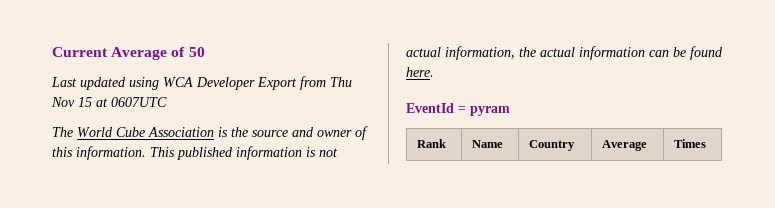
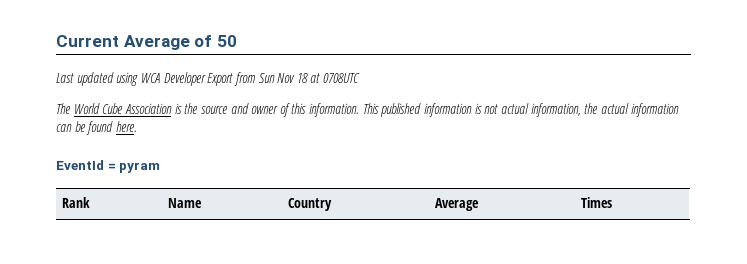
[330,77,352,87] [51,97,167,107] Thu Nov 15 at 0607UTC -> [258,73,361,83] Sun Nov 18 at 0708UTC

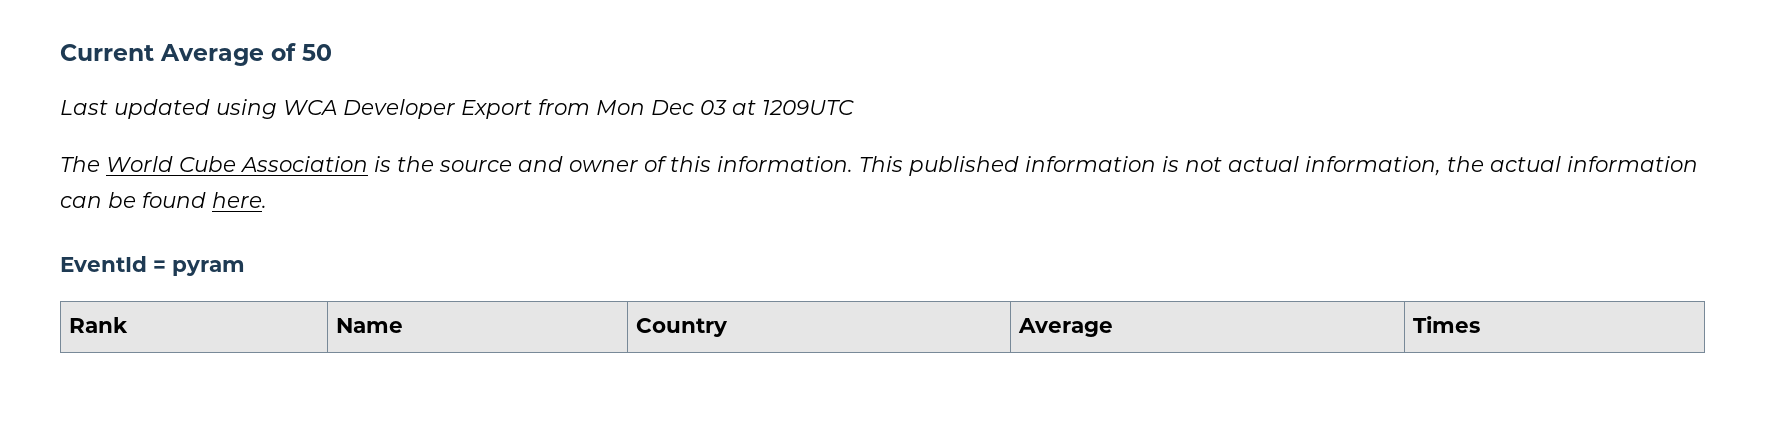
[258,73,361,83] Sun Nov 18 at 0708UTC -> [596,100,854,115] Mon Dec 03 at 1209UTC

